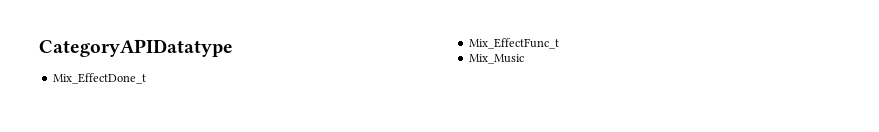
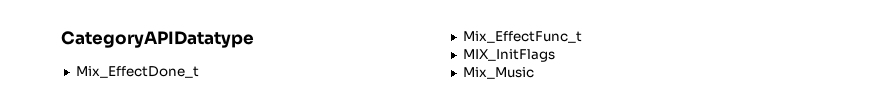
(559, 43) none -> [462,49,555,62] // MIX_InitFlags

